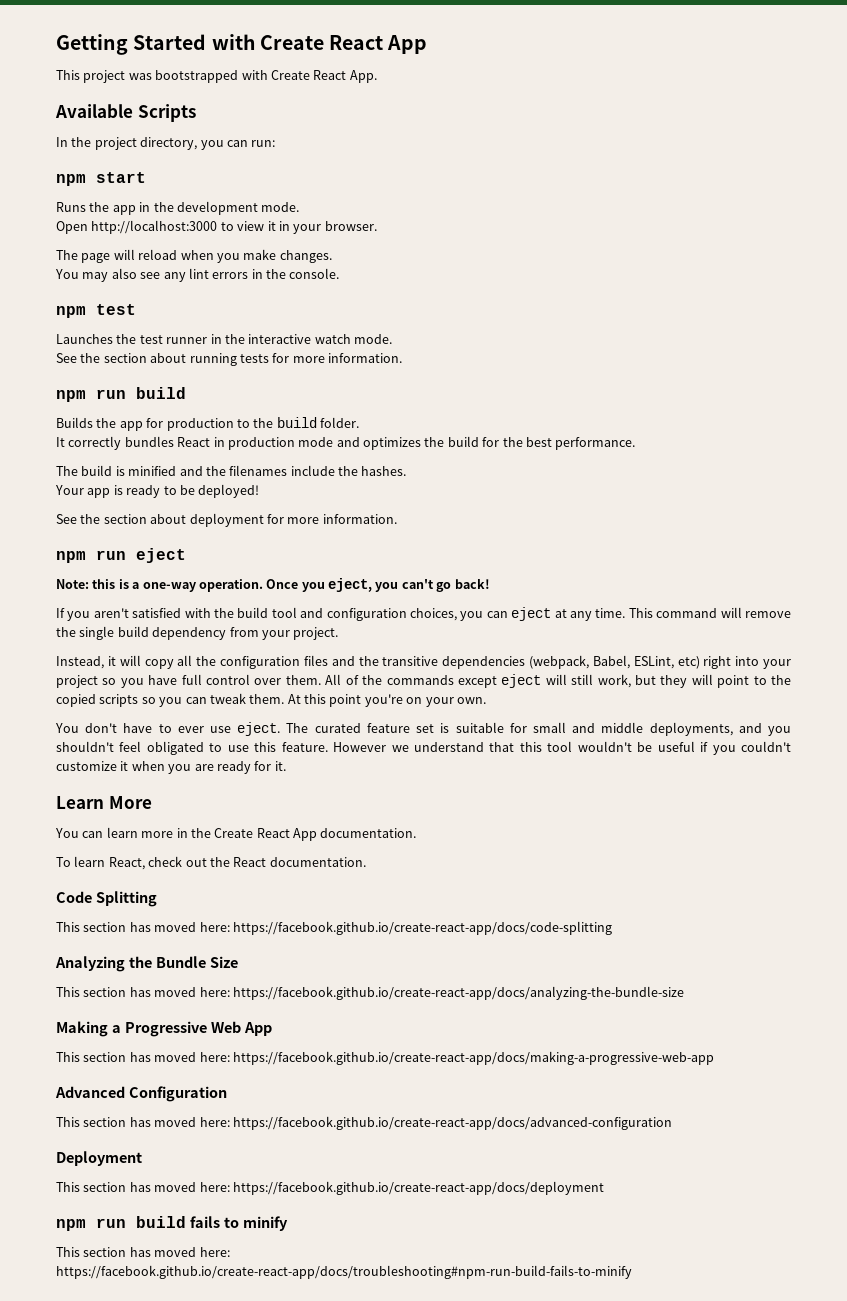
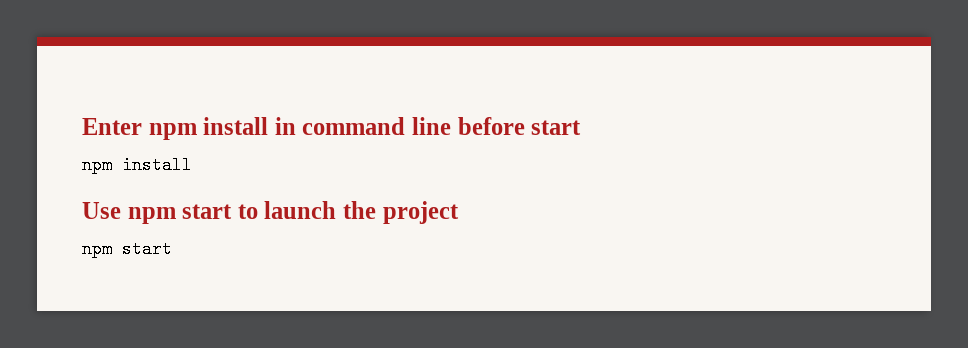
[56,34,428,55] [56,70,377,83] [55,104,196,122] [56,137,276,150] [56,172,146,186] [56,201,300,215] [56,220,377,234] [56,249,332,263] [55,268,340,282] [56,304,136,318] [56,334,392,344] [56,353,402,366] [56,387,186,402] [56,417,359,431] [56,436,636,450] [56,465,407,476] [55,484,260,498] [56,513,397,527] [56,548,186,563] [56,578,490,592] [56,607,791,621] [56,626,339,640] [56,655,792,669] [56,674,791,688] [56,693,486,707] [55,722,792,736] [56,741,792,755] [56,761,286,774] [56,796,152,809] [55,827,417,841] [56,856,366,870] [56,891,157,907] [56,921,612,935] [55,956,238,972] [56,986,684,1000] [56,1021,272,1037] [56,1051,714,1065] [55,1086,227,1102] [56,1116,672,1130] [56,1151,142,1166] [56,1181,604,1195] [56,1216,288,1231] [56,1247,230,1257] [56,1265,632,1279] Getting Started with Create React App // This project was bootstrapped with Create React App. // Available Scripts // In the project directory, you can run: // npm start // Runs the app in the development mode. // Open http://localhost:3000 to view it in your browser. // The page will reload when you make changes. // You may also see any lint errors in the console. // npm test // Launches the test runner in the interactive watch mode. // See the section about running tests for more information. // npm run build // Builds the app for production to the build folder. // It correctly bundles React in production mode and optimizes the build for the best performance. // The build is minified and the filenames include the hashes. // Your app is ready to be deployed! // See the section about deployment for more information. // npm run eject // Note: this is a one-way operation. Once you eject, you can't go back! // If you aren't satisfied with the build tool and configuration choices, you can eject at any time. This command will remove the single build dependency from your project. // Instead, it will copy all the configuration files and the transitive dependencies (webpack, Babel, ESLint, etc) right into your project so you have full control over them. All of the commands except eject will still work, but they will point to the copied scripts so you can tweak them. At this point you're on your own. // You don't have to ever use eject. The curated feature set is suitable for small and middle deployments, and you shouldn't feel obligated to use this feature. However we understand that this tool wouldn't be useful if you couldn't customize it when you are ready for it. // Learn More // You can learn more in the Create React App documentation. // To learn React, check out the React documentation. // Code Splitting // This section has moved here: https://facebook.github.io/create-react-app/docs/code-splitting // Analyzing the Bundle Size // This section has moved here: https://facebook.github.io/create-react-app/docs/analyzing-the-bundle-size // Making a Progressive Web App // This section has moved here: https://facebook.github.io/create-react-app/docs/making-a-progressive-web-app // Advanced Configuration // This section has moved here: https://facebook.github.io/create-react-app/docs/advanced-configuration // Deployment // This section has moved here: https://facebook.github.io/create-react-app/docs/deployment // npm run build fails to minify // This section has moved here: https://facebook.github.io/create-react-app/docs/troubleshooting#npm-run-build-fails-to-minify -> [82,117,582,140] [82,156,192,174] [82,201,459,224] [82,240,172,258] Enter npm install in command line before start // npm install // Use npm start to launch the project // npm start

